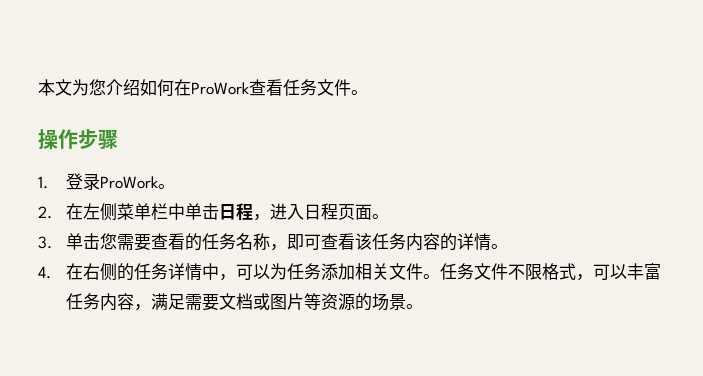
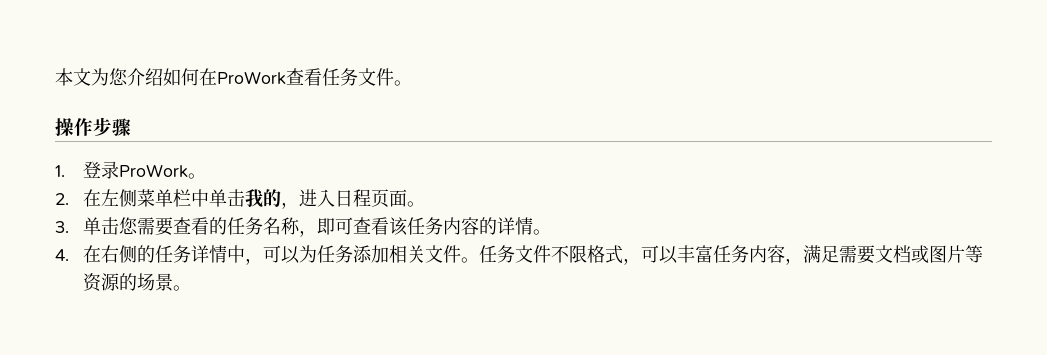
[218,203,253,221] 日程 -> [245,189,282,208] 我的

